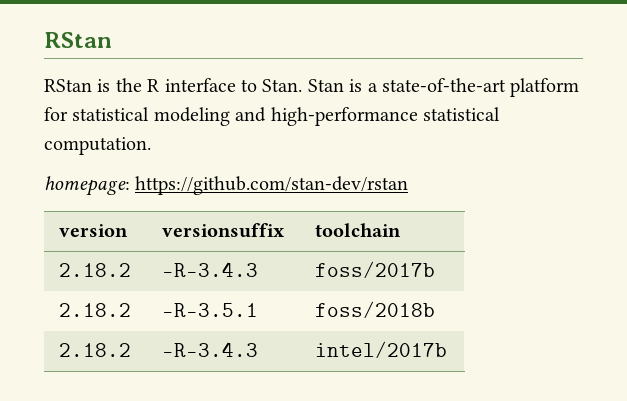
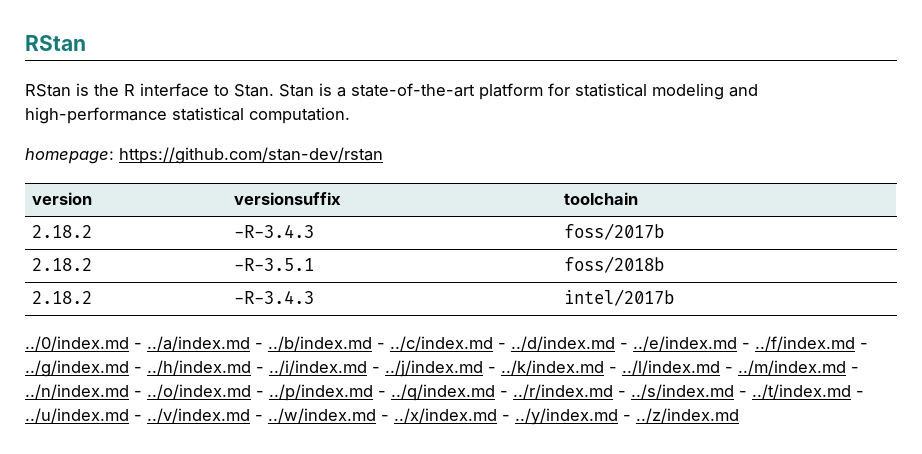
(448, 349) none -> [25,336,868,351] [25,360,859,377] [25,384,864,401] [25,408,739,425] // ../0/index.md - ../a/index.md - ../b/index.md - ../c/index.md - ../d/index.md - ../e/index.md - ../f/index.md - ../g/index.md - ../h/index.md - ../i/index.md - ../j/index.md - ../k/index.md - ../l/index.md - ../m/index.md - ../n/index.md - ../o/index.md - ../p/index.md - ../q/index.md - ../r/index.md - ../s/index.md - ../t/index.md - ../u/index.md - ../v/index.md - ../w/index.md - ../x/index.md - ../y/index.md - ../z/index.md

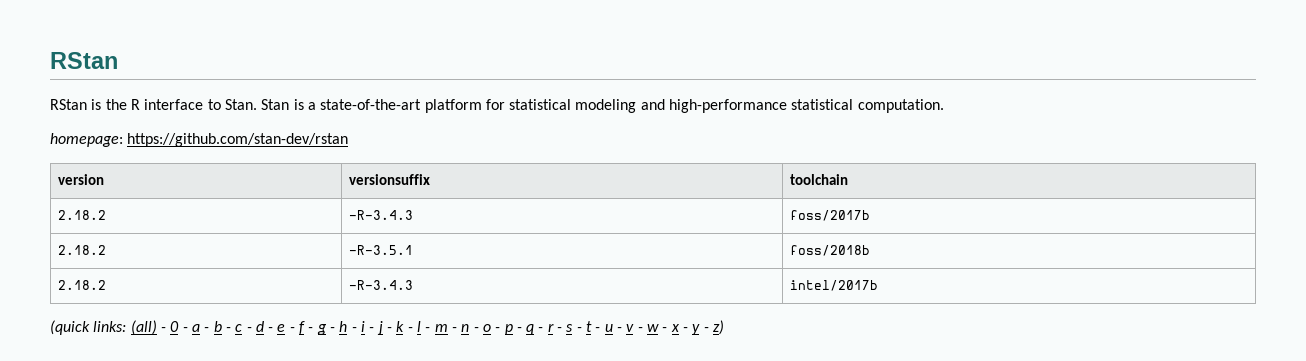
[25,336,868,351] [25,360,859,377] [25,384,864,401] [25,408,739,425] ../0/index.md - ../a/index.md - ../b/index.md - ../c/index.md - ../d/index.md - ../e/index.md - ../f/index.md - ../g/index.md - ../h/index.md - ../i/index.md - ../j/index.md - ../k/index.md - ../l/index.md - ../m/index.md - ../n/index.md - ../o/index.md - ../p/index.md - ../q/index.md - ../r/index.md - ../s/index.md - ../t/index.md - ../u/index.md - ../v/index.md - ../w/index.md - ../x/index.md - ../y/index.md - ../z/index.md -> [50,320,724,335] (quick links: (all) - 0 - a - b - c - d - e - f - g - h - i - j - k - l - m - n - o - p - q - r - s - t - u - v - w - x - y - z)

